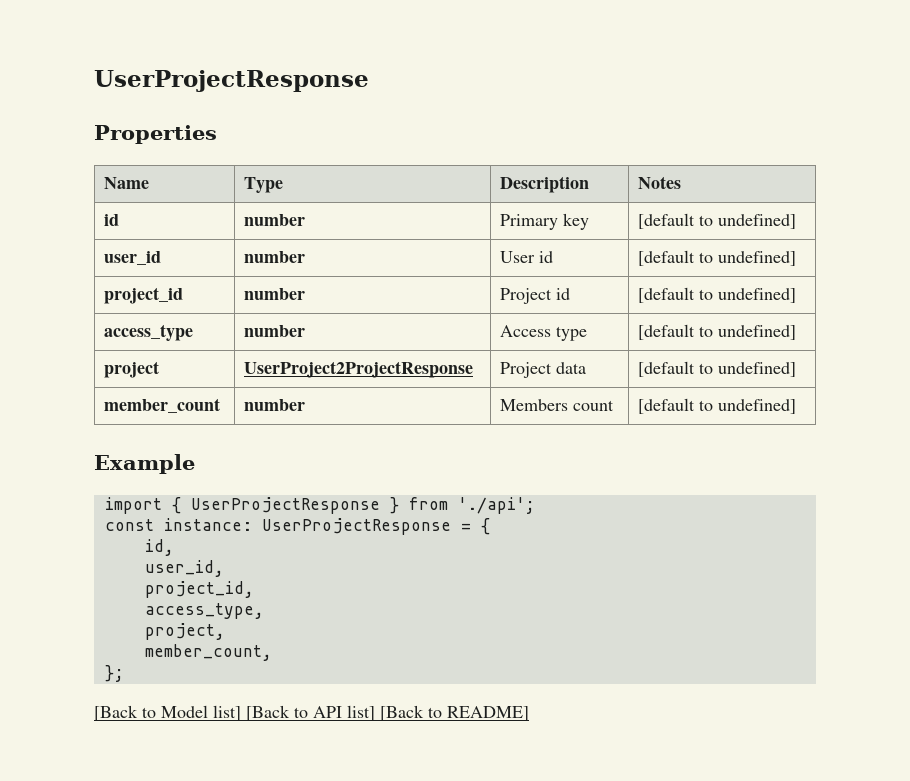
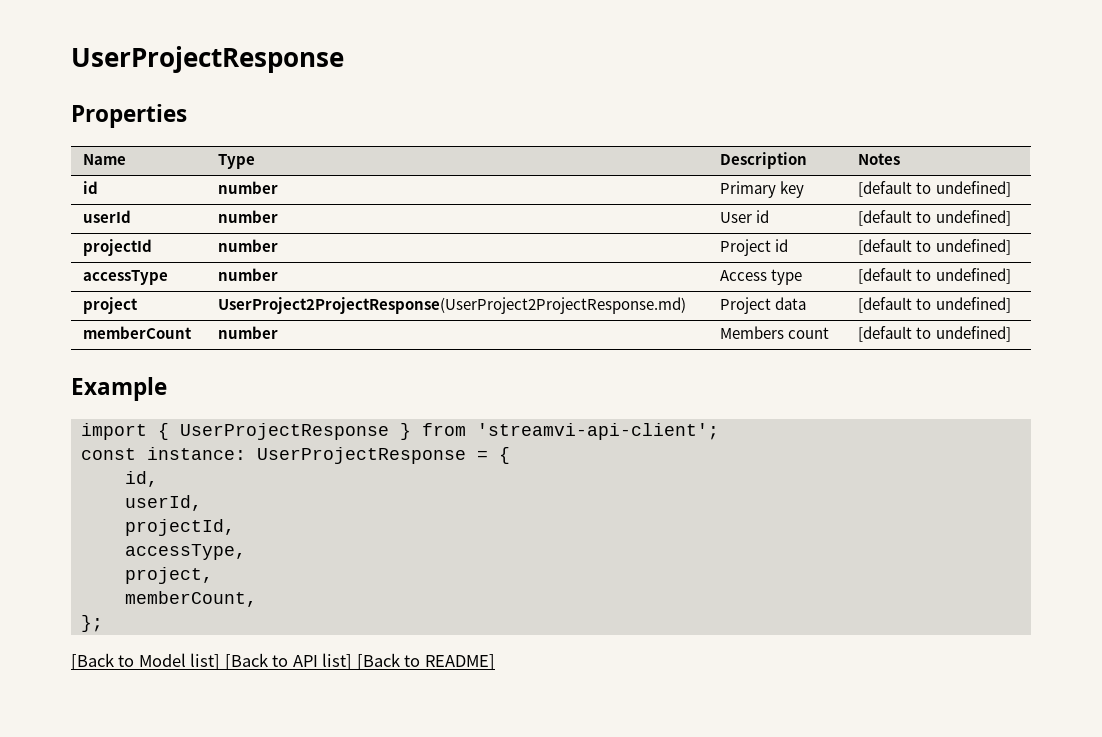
[103,251,161,265] user_id -> [83,210,132,223] userId
[103,287,183,304] project_id -> [83,239,153,256] projectId
[103,324,193,341] access_type -> [83,270,169,285] accessType
[243,361,473,378] UserProject2ProjectResponse -> [218,297,687,314] UserProject2ProjectResponse(UserProject2ProjectResponse.md)
[103,398,220,413] member_count -> [83,326,193,339] memberCount
[457,497,535,514] './api'; -> [476,423,719,440] 'streamvi-api-client';
[144,560,224,577] [144,581,254,598] [144,603,264,619] user_id, // project_id, // access_type, -> [124,495,202,511] [124,519,235,536] [124,544,246,560] userId, // projectId, // accessType,
[144,644,272,661] member_count, -> [124,591,257,607] memberCount,

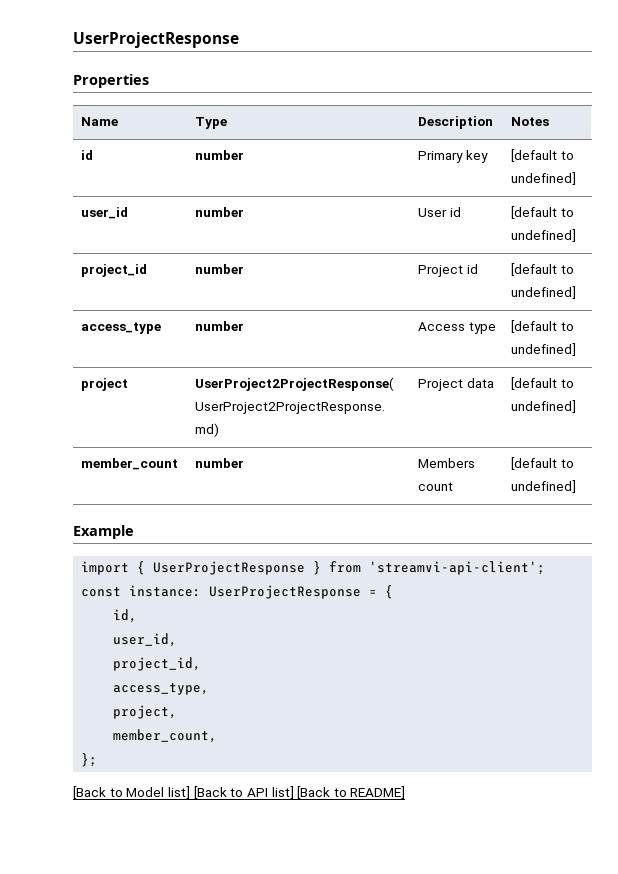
[83,210,132,223] userId -> [81,207,129,219] user_id
[83,239,153,256] projectId -> [81,264,148,277] project_id
[83,270,169,285] accessType -> [81,322,162,334] access_type
[83,326,193,339] memberCount -> [81,458,179,470] member_count
[124,495,202,511] [124,519,235,536] [124,544,246,560] userId, // projectId, // accessType, -> [113,633,178,647] [113,657,202,671] [113,683,210,695] user_id, // project_id, // access_type,
[124,591,257,607] memberCount, -> [113,729,218,743] member_count,

